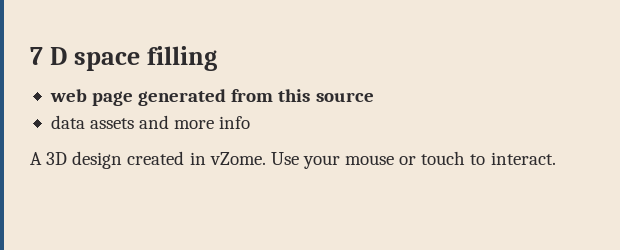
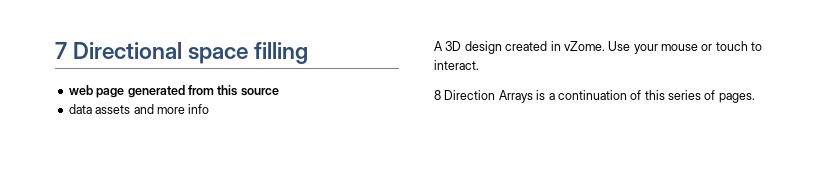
[50,47,68,65] D -> [73,42,183,59] Directional
(556, 158) none -> [434,90,755,103] // 8 Direction Arrays is a continuation of this series of pages.

